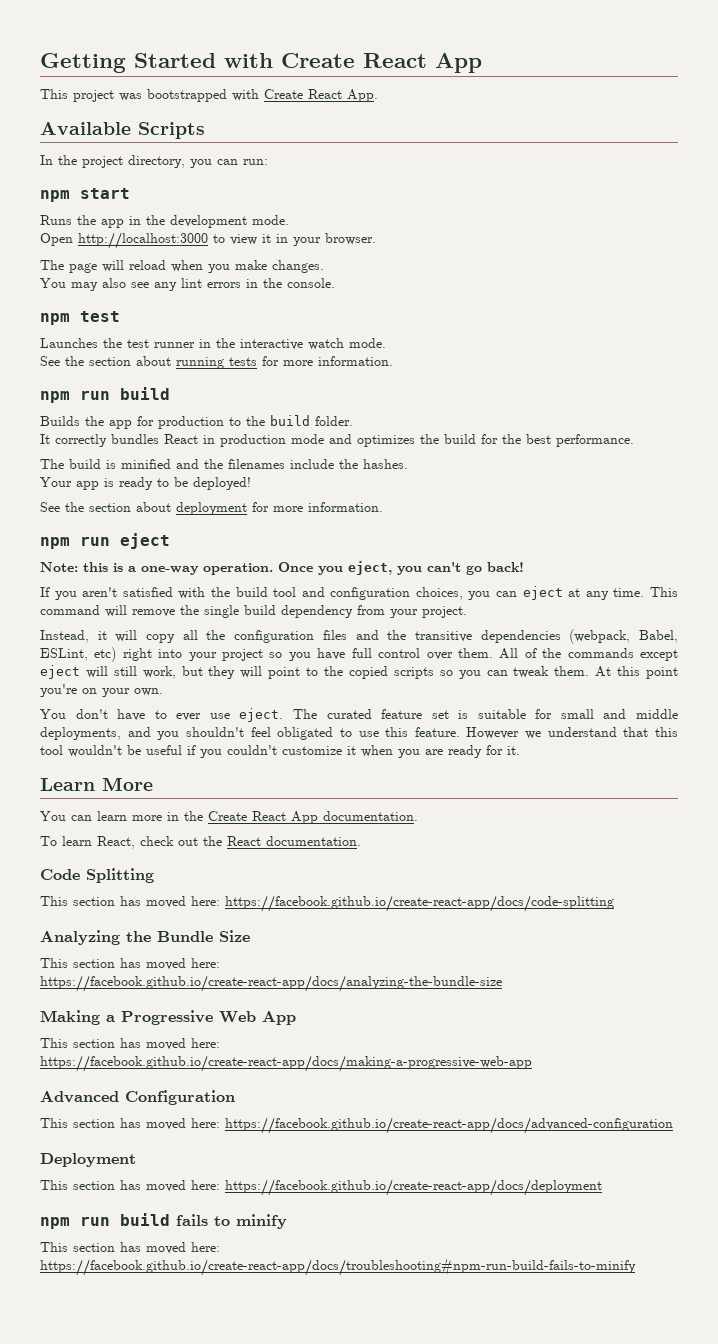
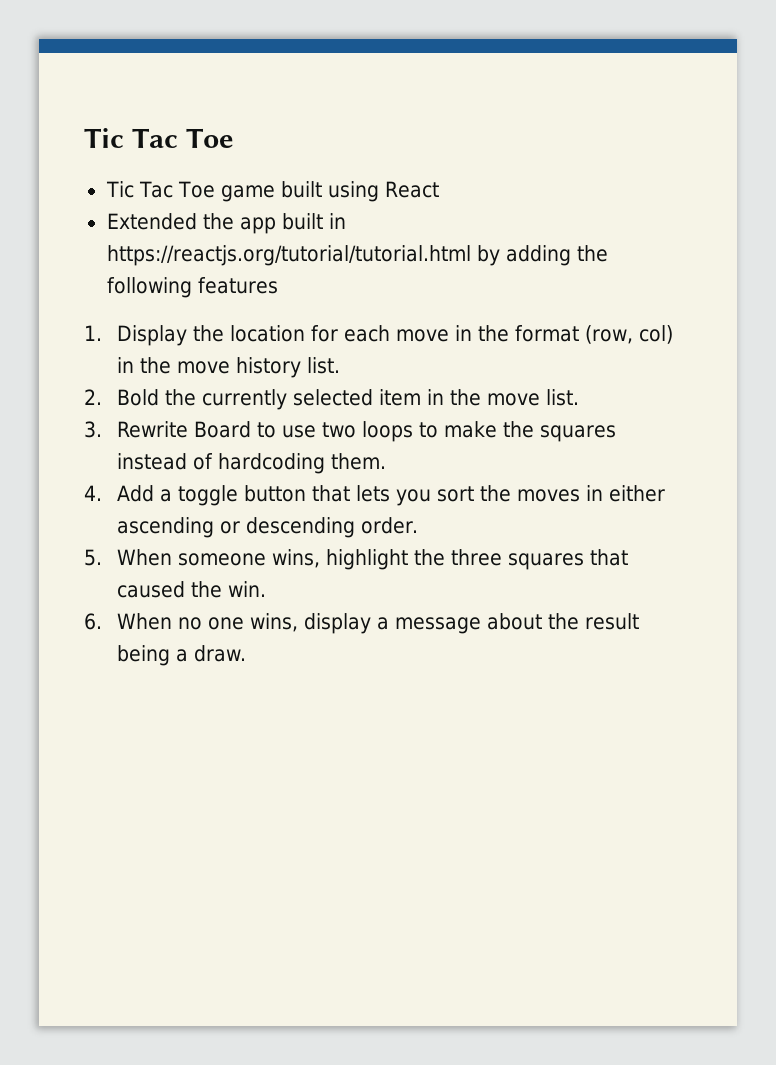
[40,53,482,73] [40,89,378,102] [40,122,205,139] [40,155,268,168] [40,188,130,202] [40,215,289,228] [40,232,376,249] [40,260,324,273] [40,278,335,291] [40,311,120,325] [40,338,386,350] [40,356,393,369] [40,387,170,403] [40,415,353,429] [40,434,634,447] [40,459,408,469] [40,477,251,490] [40,502,383,515] [40,533,170,549] [40,561,524,575] [40,586,678,600] [40,605,467,618] [40,629,678,644] [40,647,679,662] [40,665,679,679] [40,684,163,697] [40,708,678,722] [40,727,678,740] [40,745,520,758] [40,777,153,791] [40,811,418,824] [40,836,361,849] [40,868,154,883] [40,895,614,912] [40,930,250,945] [40,958,220,970] [40,975,502,992] [40,1010,296,1025] [40,1038,220,1050] [40,1055,532,1072] [40,1090,235,1105] [40,1117,673,1134] [40,1153,136,1167] [40,1179,602,1196] [40,1213,287,1229] [40,1242,220,1254] [40,1258,636,1276] Getting Started with Create React App // This project was bootstrapped with Create React App. // Available Scripts // In the project directory, you can run: // npm start // Runs the app in the development mode. // Open http://localhost:3000 to view it in your browser. // The page will reload when you make changes. // You may also see any lint errors in the console. // npm test // Launches the test runner in the interactive watch mode. // See the section about running tests for more information. // npm run build // Builds the app for production to the build folder. // It correctly bundles React in production mode and optimizes the build for the best performance. // The build is minified and the filenames include the hashes. // Your app is ready to be deployed! // See the section about deployment for more information. // npm run eject // Note: this is a one-way operation. Once you eject, you can't go back! // If you aren't satisfied with the build tool and configuration choices, you can eject at any time. This command will remove the single build dependency from your project. // Instead, it will copy all the configuration files and the transitive dependencies (webpack, Babel, ESLint, etc) right into your project so you have full control over them. All of the commands except eject will still work, but they will point to the copied scripts so you can tweak them. At this point you're on your own. // You don't have to ever use eject. The curated feature set is suitable for small and middle deployments, and you shouldn't feel obligated to use this feature. However we understand that this tool wouldn't be useful if you couldn't customize it when you are ready for it. // Learn More // You can learn more in the Create React App documentation. // To learn React, check out the React documentation. // Code Splitting // This section has moved here: https://facebook.github.io/create-react-app/docs/code-splitting // Analyzing the Bundle Size // This section has moved here: https://facebook.github.io/create-react-app/docs/analyzing-the-bundle-size // Making a Progressive Web App // This section has moved here: https://facebook.github.io/create-react-app/docs/making-a-progressive-web-app // Advanced Configuration // This section has moved here: https://facebook.github.io/create-react-app/docs/advanced-configuration // Deployment // This section has moved here: https://facebook.github.io/create-react-app/docs/deployment // npm run build fails to minify // This section has moved here: https://facebook.github.io/create-react-app/docs/troubleshooting#npm-run-build-fails-to-minify -> [84,128,234,148] [105,181,440,202] [106,213,346,234] [106,245,608,266] [106,277,278,298] [84,325,673,346] [116,357,340,378] [84,389,579,410] [84,421,617,442] [116,453,386,474] [84,485,665,506] [116,517,419,538] [84,549,628,570] [116,581,266,598] [84,613,639,634] [116,645,247,666] Tic Tac Toe // Tic Tac Toe game built using React // Extended the app built in https://reactjs.org/tutorial/tutorial.html by adding the following features // 1. Display the location for each move in the format (row, col) in the move history list. // 2. Bold the currently selected item in the move list. // 3. Rewrite Board to use two loops to make the squares instead of hardcoding them. // 4. Add a toggle button that lets you sort the moves in either ascending or descending order. // 5. When someone wins, highlight the three squares that caused the win. // 6. When no one wins, display a message about the result being a draw.

